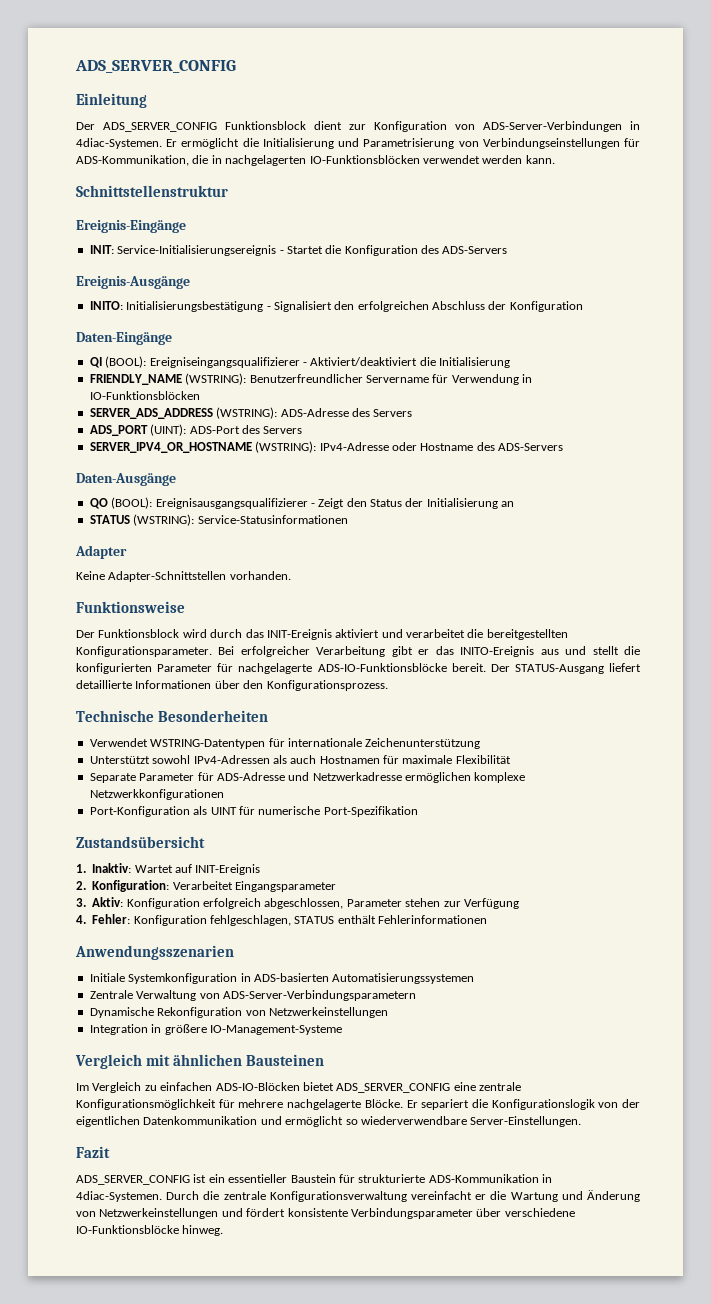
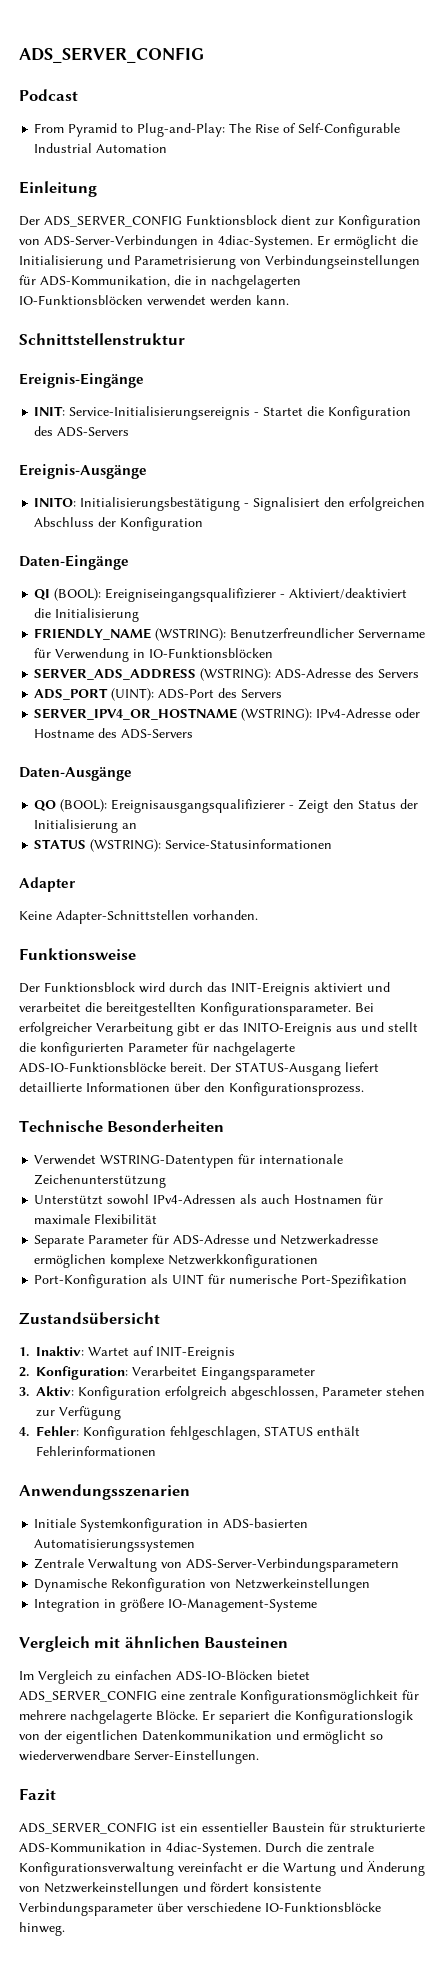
[75,60,236,73] ADS_SERVER_CONFIG -> [19,47,204,63] [19,89,78,101] [34,123,401,137] [34,143,168,153] ADS_SERVER_CONFIG // Podcast // From Pyramid to Plug-and-Play: The Rise of Self-Configurable Industrial Automation

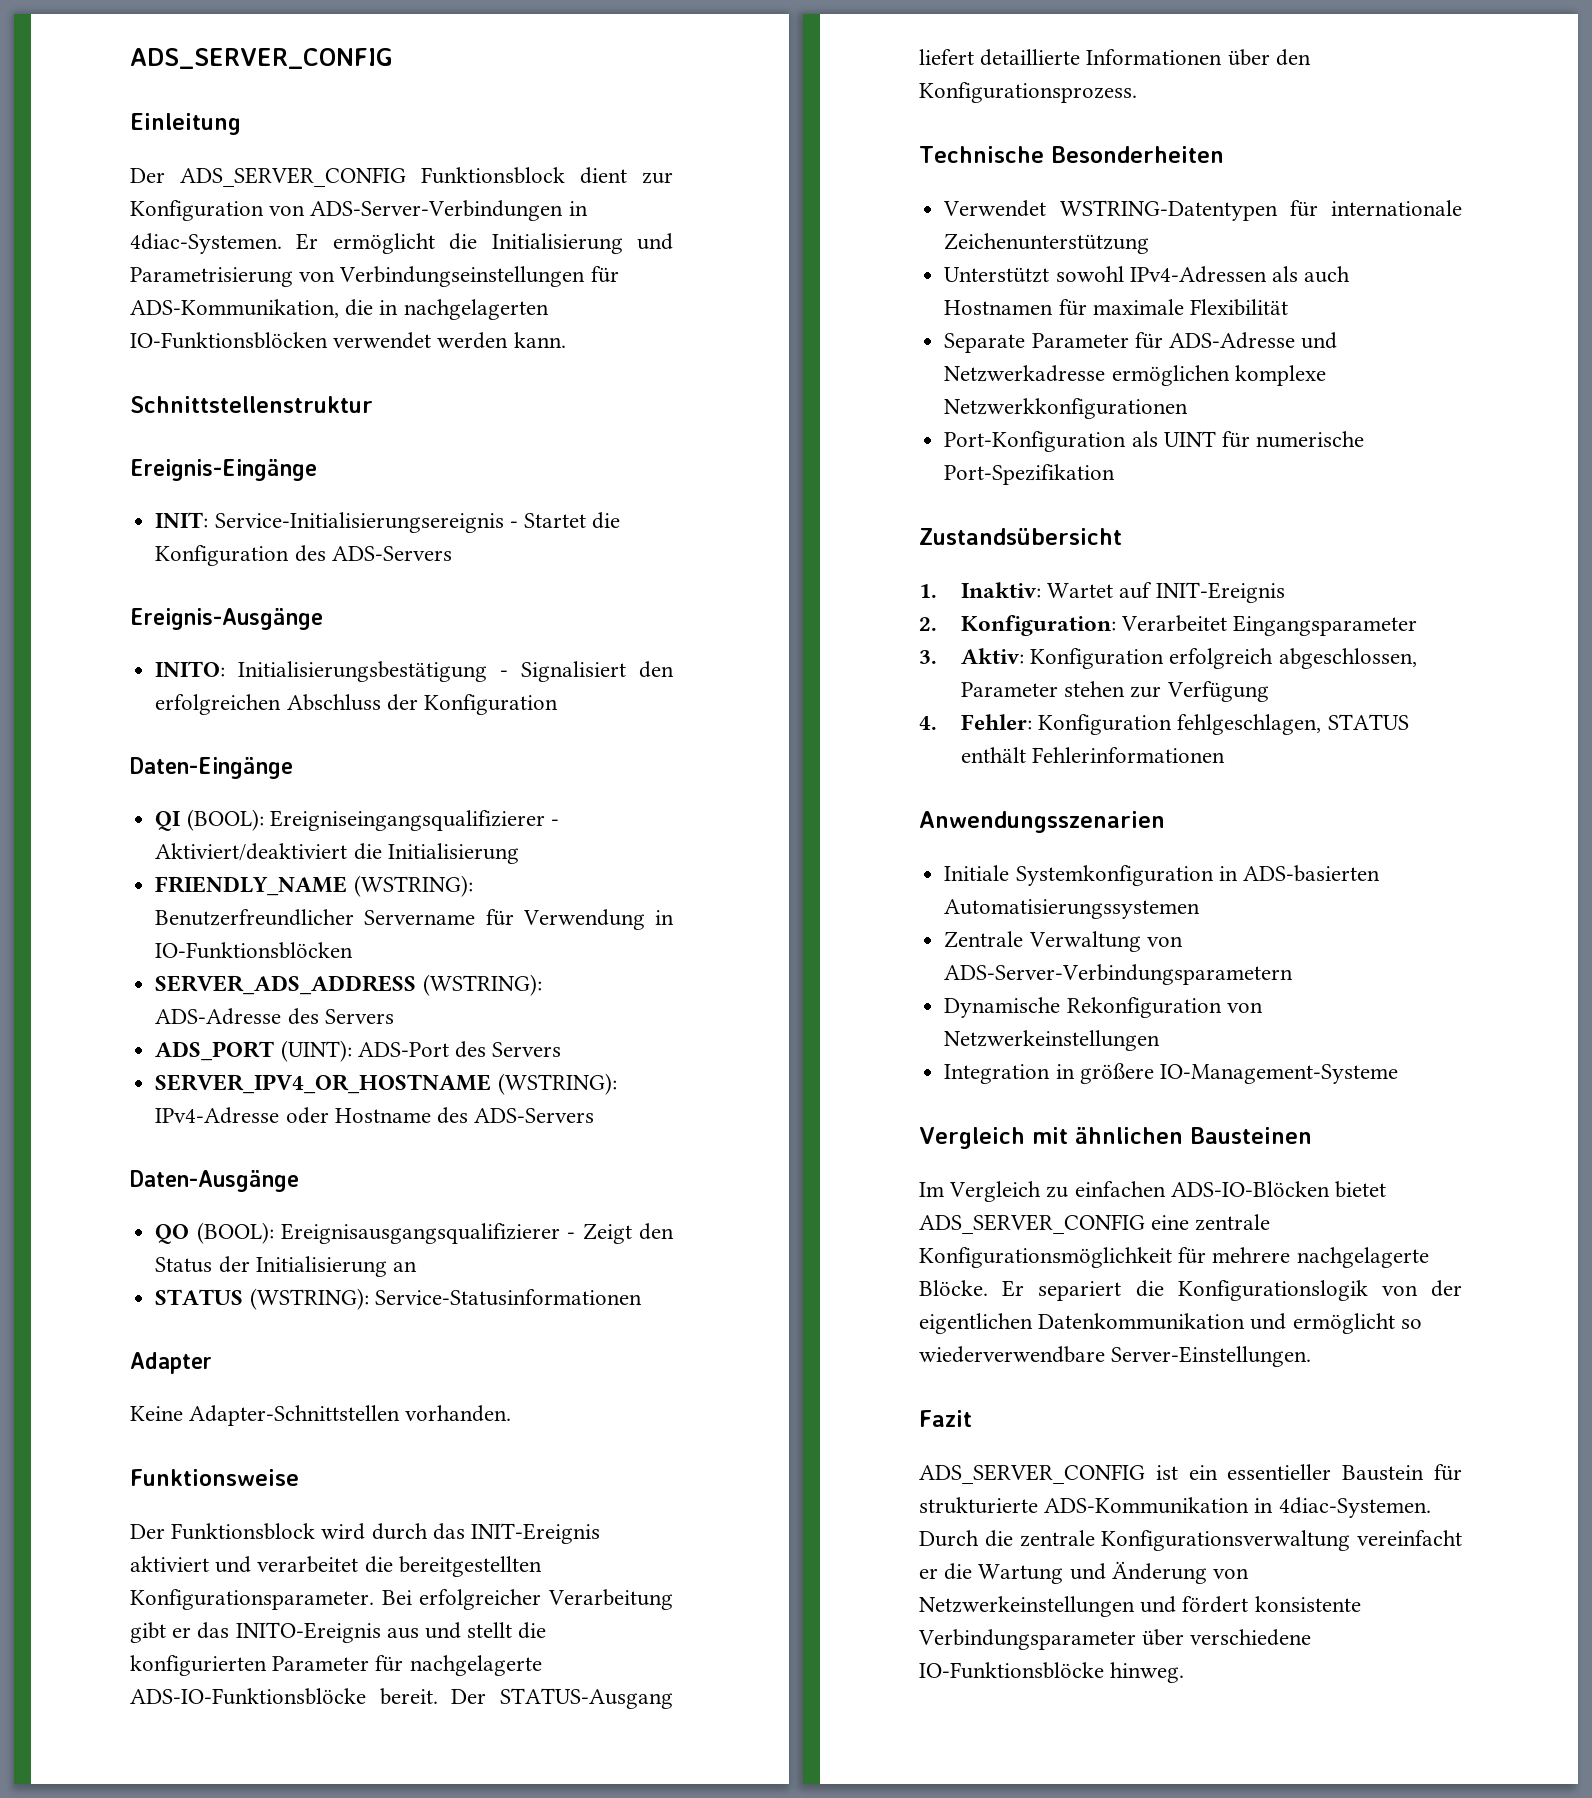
[19,47,204,63] [19,89,78,101] [34,123,401,137] [34,143,168,153] ADS_SERVER_CONFIG // Podcast // From Pyramid to Plug-and-Play: The Rise of Self-Configurable Industrial Automation -> [130,48,393,69] ADS_SERVER_CONFIG

